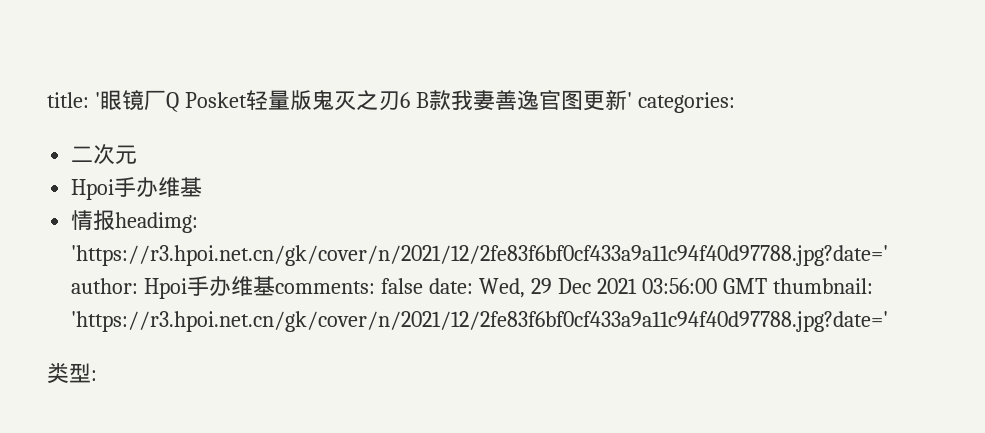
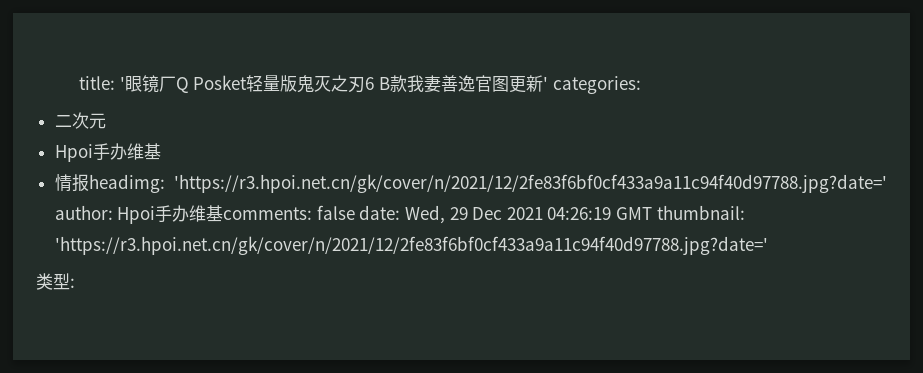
[641,278,717,294] 03:56:00 -> [547,207,612,220] 04:26:19

